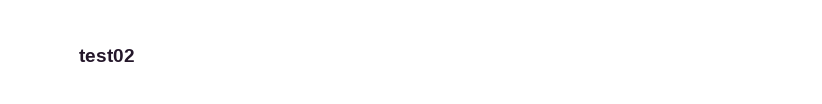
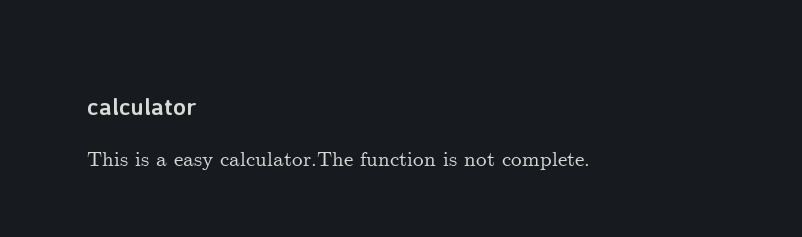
[79,49,135,62] test02 -> [87,98,197,115] [87,152,590,170] calculator // This is a easy calculator.The function is not complete.

